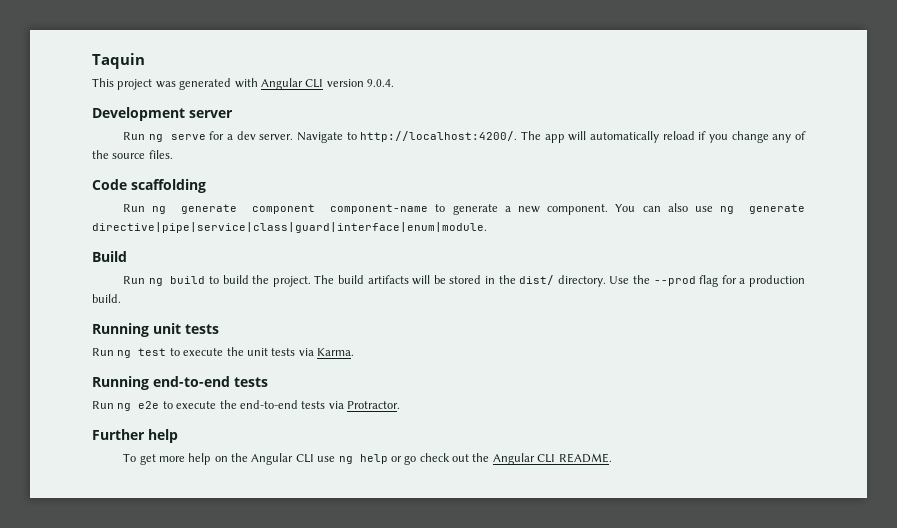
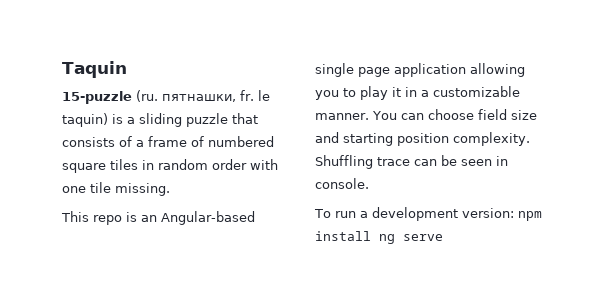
[92,78,394,90] [92,107,233,121] [123,131,806,143] [92,150,173,159] [92,179,206,193] [123,203,805,215] [92,222,487,233] [92,251,127,262] [123,275,806,287] [92,294,121,303] [92,323,219,337] [92,347,354,358] [92,376,268,390] [92,400,400,411] [92,429,178,443] [123,453,612,465] This project was generated with Angular CLI version 9.0.4. // Development server // Run ng serve for a dev server. Navigate to http://localhost:4200/. The app will automatically reload if you change any of the source files. // Code scaffolding // Run ng generate component component-name to generate a new component. You can also use ng generate directive|pipe|service|class|guard|interface|enum|module. // Build // Run ng build to build the project. The build artifacts will be stored in the dist/ directory. Use the --prod flag for a production build. // Running unit tests // Run ng test to execute the unit tests via Karma. // Running end-to-end tests // Run ng e2e to execute the end-to-end tests via Protractor. // Further help // To get more help on the Angular CLI use ng help or go check out the Angular CLI README. -> [62,90,270,104] [62,113,258,127] [62,136,274,147] [62,159,278,173] [62,182,170,196] [61,211,255,225] [315,63,525,77] [315,86,520,100] [315,109,537,120] [315,132,530,146] [315,155,508,169] [315,178,369,189] [314,207,542,221] [315,231,443,244] 15-puzzle (ru. пятнашки, fr. le taquin) is a sliding puzzle that consists of a frame of numbered square tiles in random order with one tile missing. // This repo is an Angular-based single page application allowing you to play it in a customizable manner. You can choose field size and starting position complexity. Shuffling trace can be seen in console. // To run a development version: npm install ng serve

